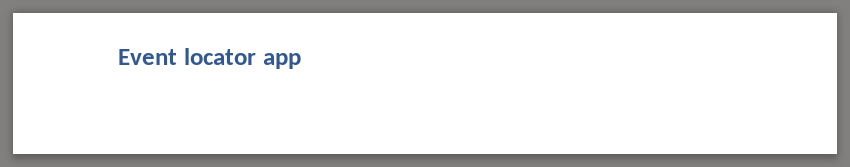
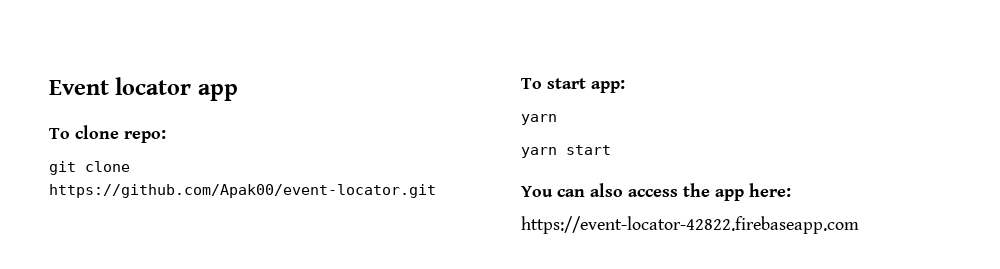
(301, 61) none -> [49,125,166,143] [49,161,130,175] [49,184,436,198] [521,78,625,93] [521,114,557,125] [521,145,611,158] [521,183,791,201] [521,216,859,234] // To clone repo: // git clone https://github.com/Apak00/event-locator.git // To start app: // yarn // yarn start // You can also access the app here: // https://event-locator-42822.firebaseapp.com

